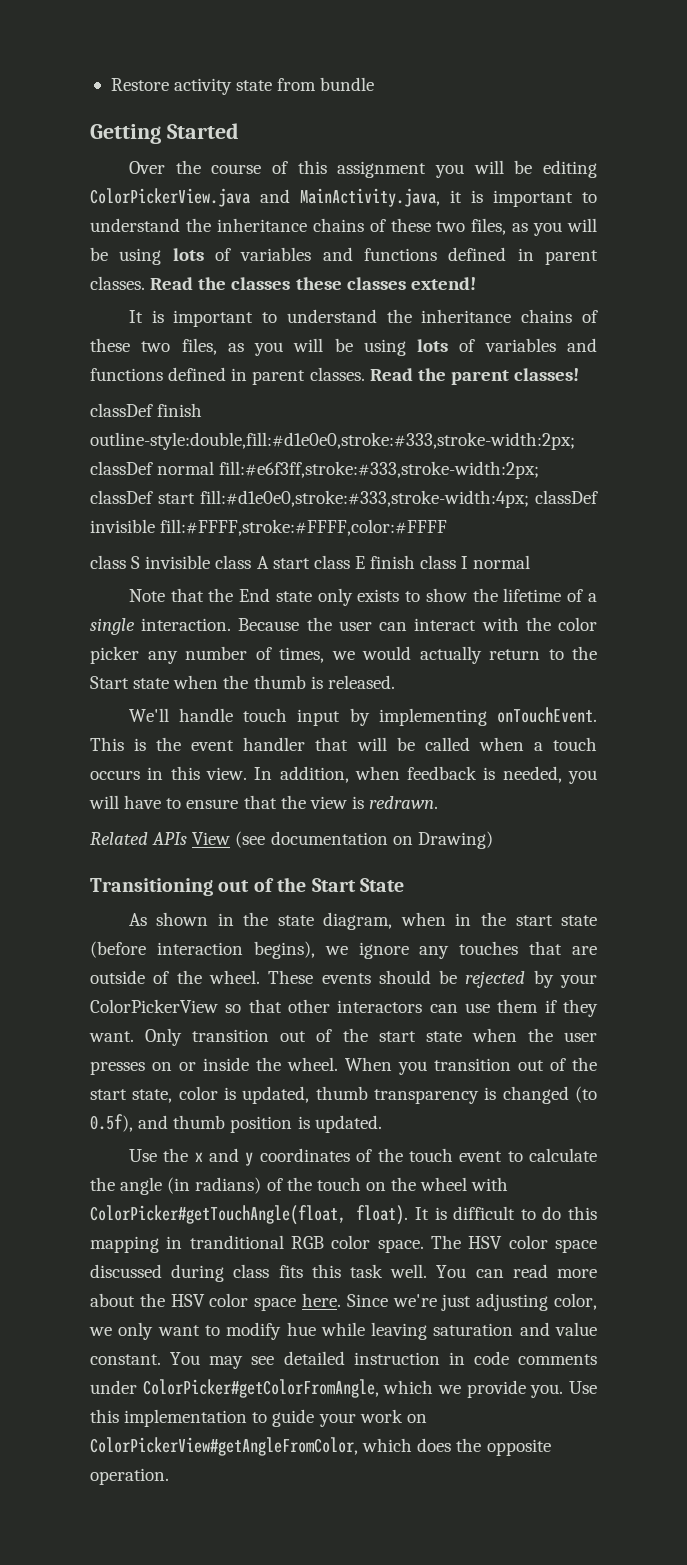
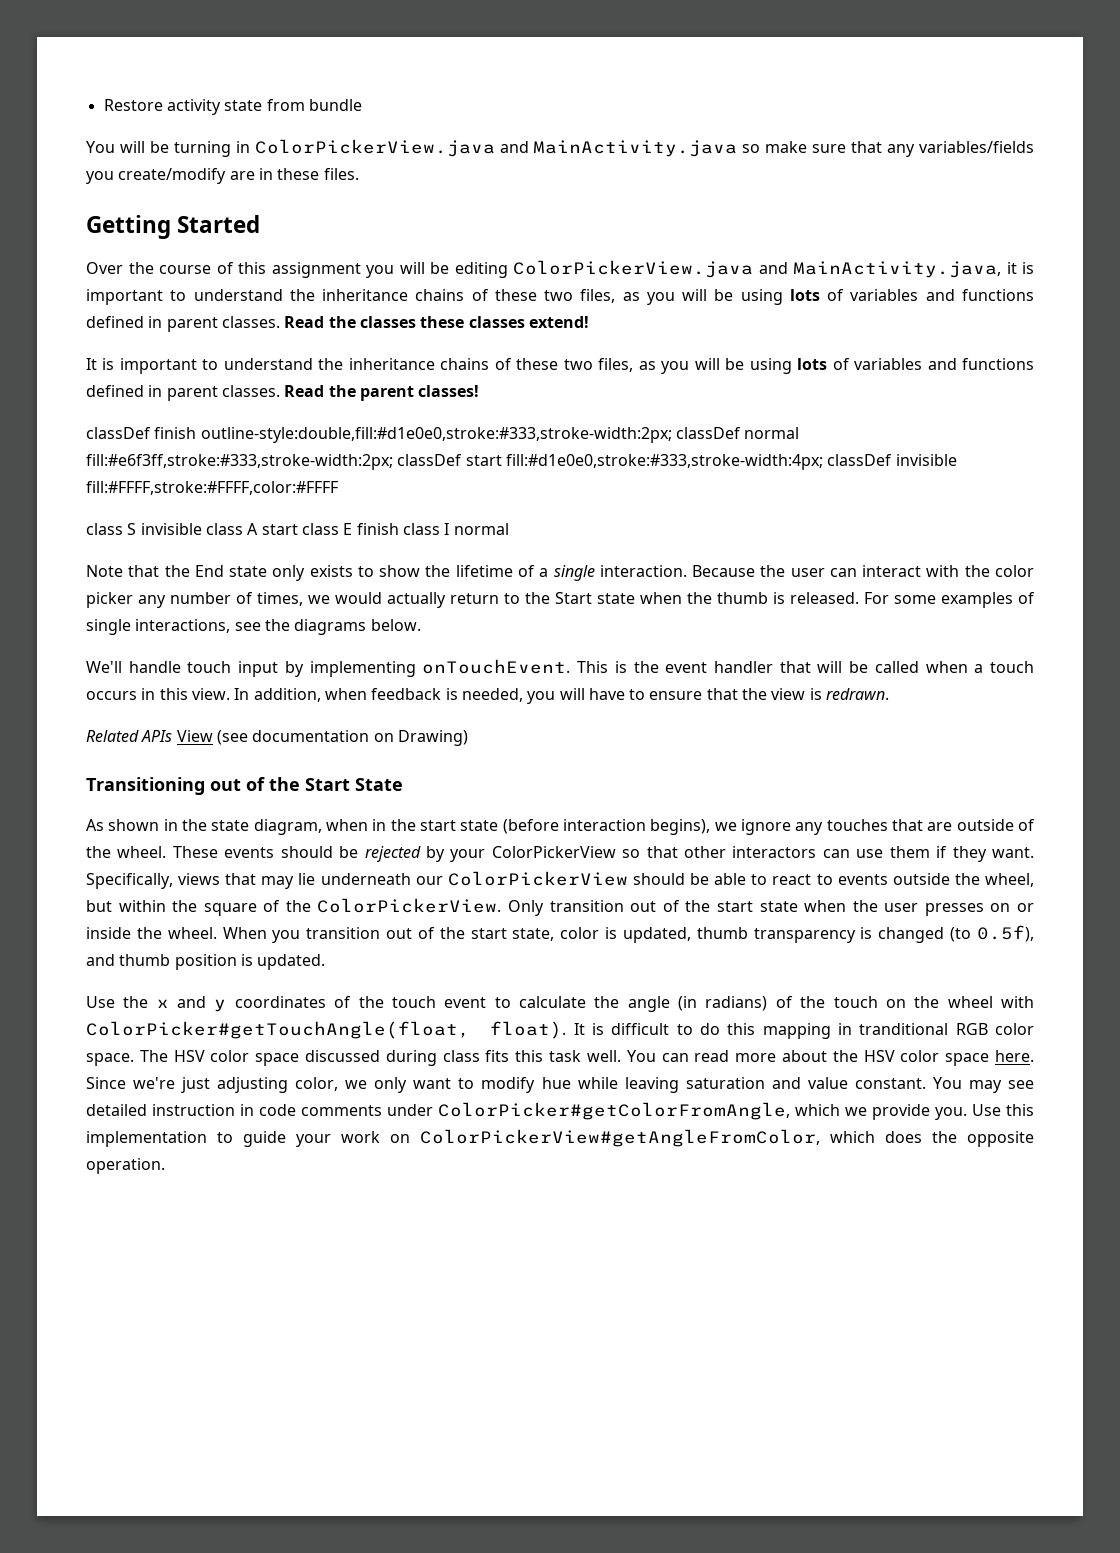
(375, 84) none -> [86,139,1034,157] [86,168,359,184] // You will be turning in ColorPickerView.java and MainActivity.java so make sure that any variables/fields you create/modify are in these files.
(395, 682) none -> [864,592,1035,608] [86,619,421,635] For some examples of single interactions, see the diagrams below.
(134, 1036) none -> [86,871,1034,889] [86,898,502,916] Specifically, views that may lie underneath our ColorPickerView should be able to react to events outside the wheel, but within the square of the ColorPickerView.

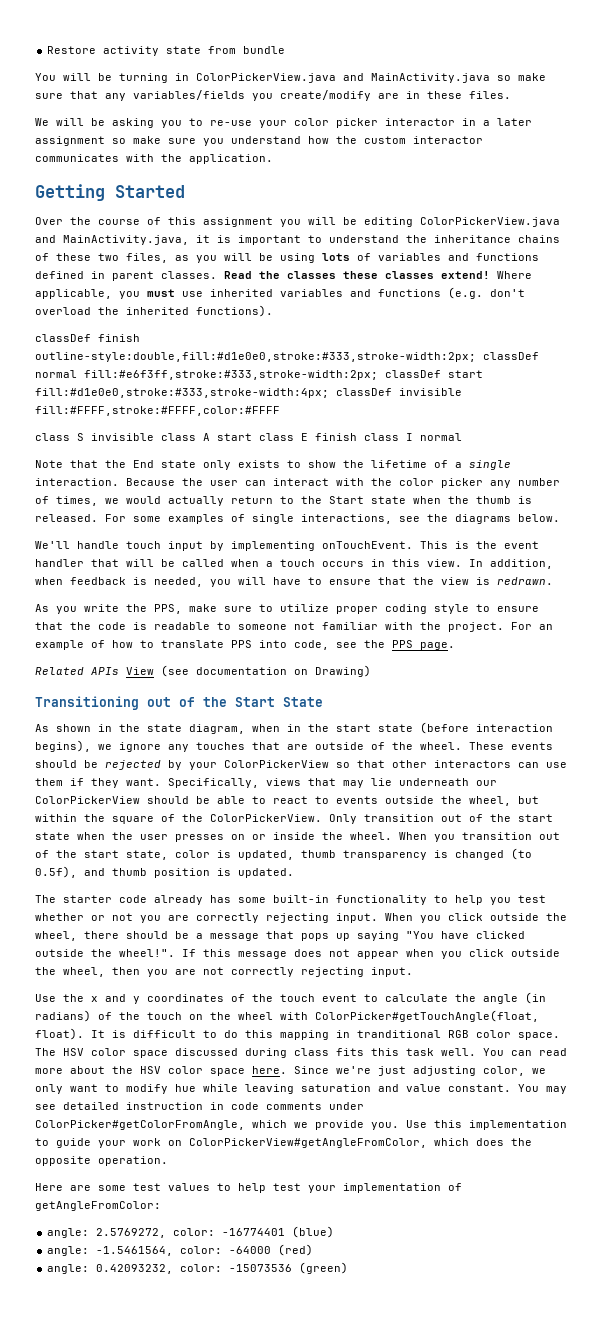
(359, 174) none -> [35,118,532,128] [35,136,483,146] [35,154,273,164] // We will be asking you to re-use your color picker interactor in a later assignment so make sure you understand how the custom interactor communicates with the application.
[86,358,1034,374] [86,385,480,401] // It is important to understand the inheritance chains of these two files, as you will be using lots of variables and functions defined in parent classes. Read the parent classes! -> [497,271,532,279] [35,287,525,299] [35,305,273,317] Where applicable, you must use inherited variables and functions (e.g. don't overload the inherited functions).
(890, 694) none -> [35,604,539,614] [35,622,553,632] [35,640,455,650] // As you write the PPS, make sure to utilize proper coding style to ensure that the code is readable to someone not familiar with the project. For an example of how to translate PPS into code, see the PPS page.
(326, 962) none -> [35,895,546,905] [35,913,567,923] [35,931,525,941] [35,949,560,959] [35,967,413,977] // The starter code already has some built-in functionality to help you test whether or not you are correctly rejecting input. When you click outside the wheel, there should be a message that pops up saying "You have clicked outside the wheel!". If this message does not appear when you click outside the wheel, then you are not correctly rejecting input.
(165, 1166) none -> [35,1183,462,1193] [35,1201,161,1211] [47,1226,335,1238] [47,1244,314,1256] [47,1262,349,1274] // Here are some test values to help test your implementation of getAngleFromColor: // angle: 2.5769272, color: -16774401 (blue) // angle: -1.5461564, color: -64000 (red) // angle: 0.42093232, color: -15073536 (green)

